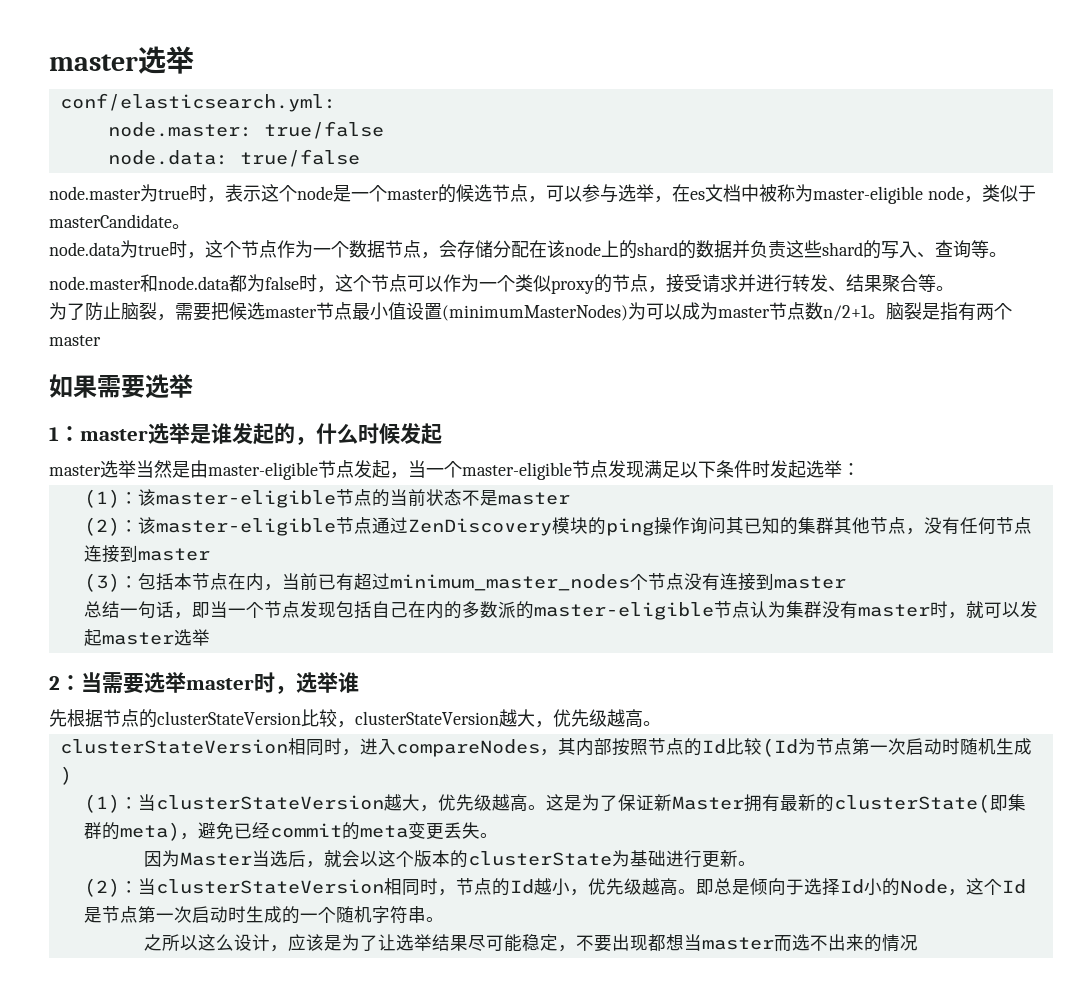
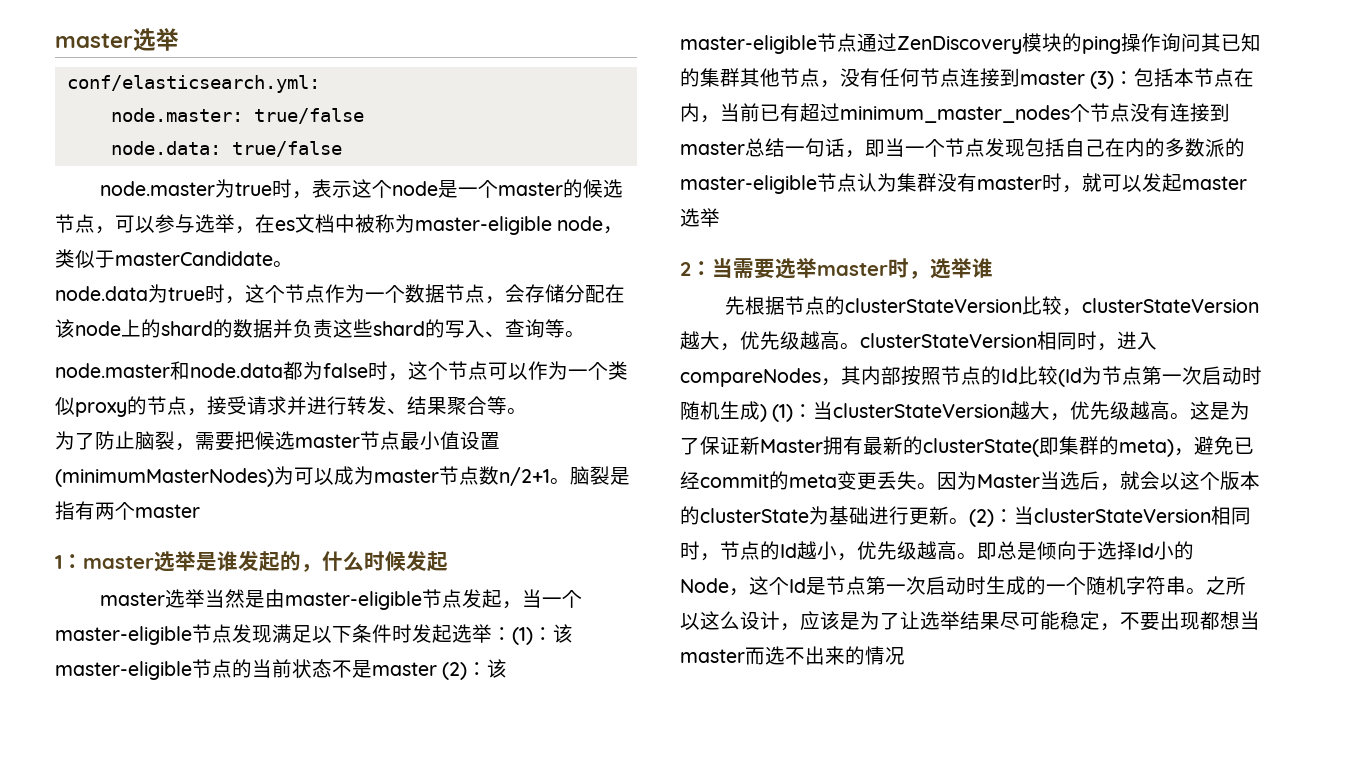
[49,374,193,399] // 如果需要选举 -> (200, 511) none
(860, 469) // -> (512, 634) none
(570, 498) // -> (437, 669) none
(210, 554) // -> (1085, 78) none
(846, 582) // -> (745, 148) none
(661, 723) // -> (860, 346) none
(72, 775) // -> (767, 413) none
(498, 835) // -> (937, 486) none
(756, 863) // -> (969, 521) none
(444, 919) // -> (1206, 591) none

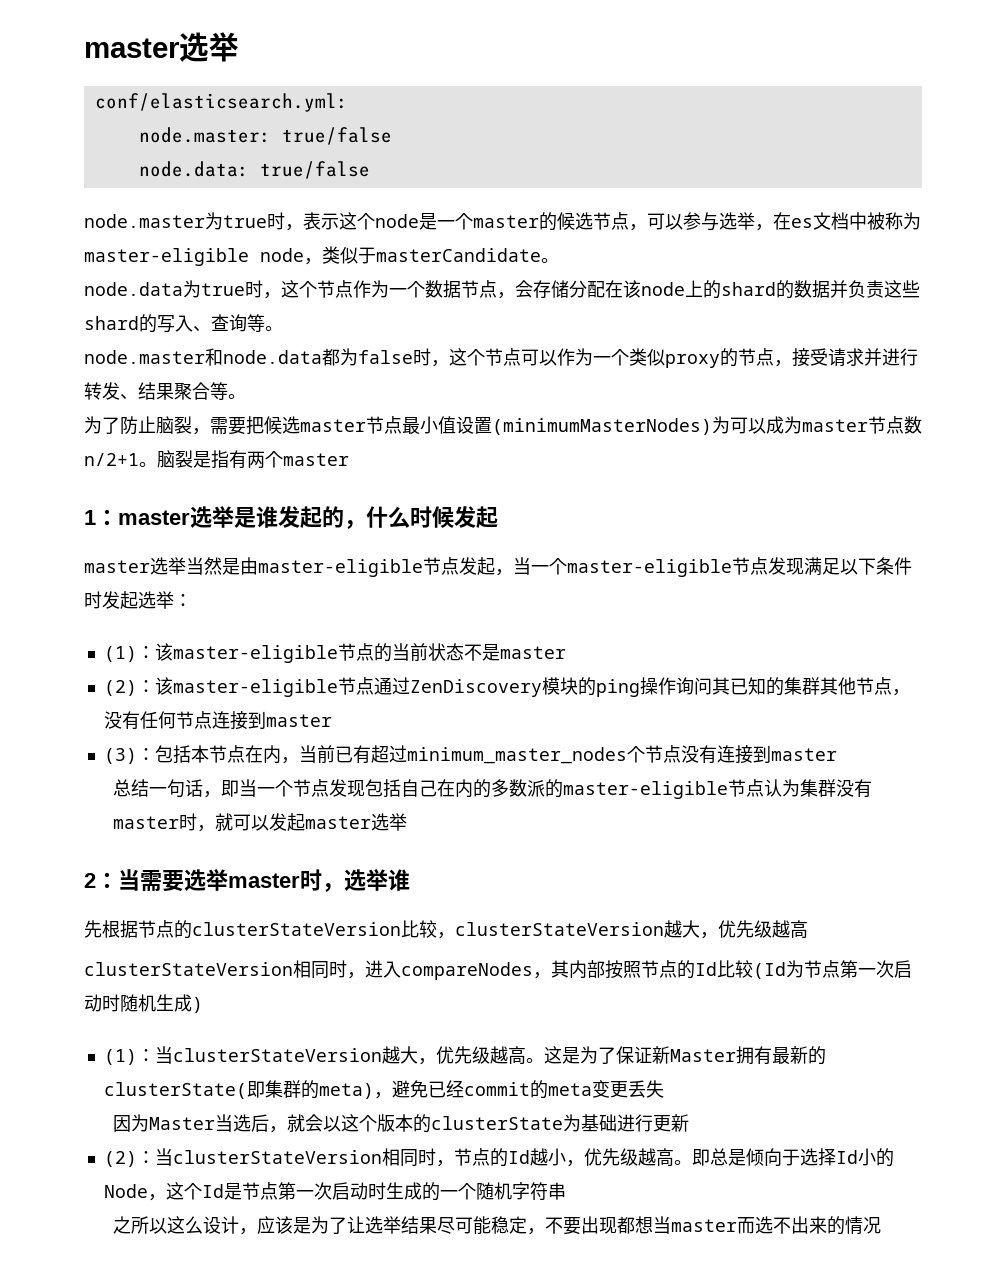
(512, 634) none -> (192, 600) //
(437, 669) none -> (566, 652) //
(1085, 78) none -> (332, 720) //
(745, 148) none -> (837, 754) //
[840,343,860,349] 。 -> (808, 929) //
(767, 413) none -> (203, 1005) //
[917,483,937,489] 。 -> (664, 1089) //
[949,518,969,524] 。 -> (689, 1123) //
[1186,588,1206,594] 。 -> (566, 1191) //

